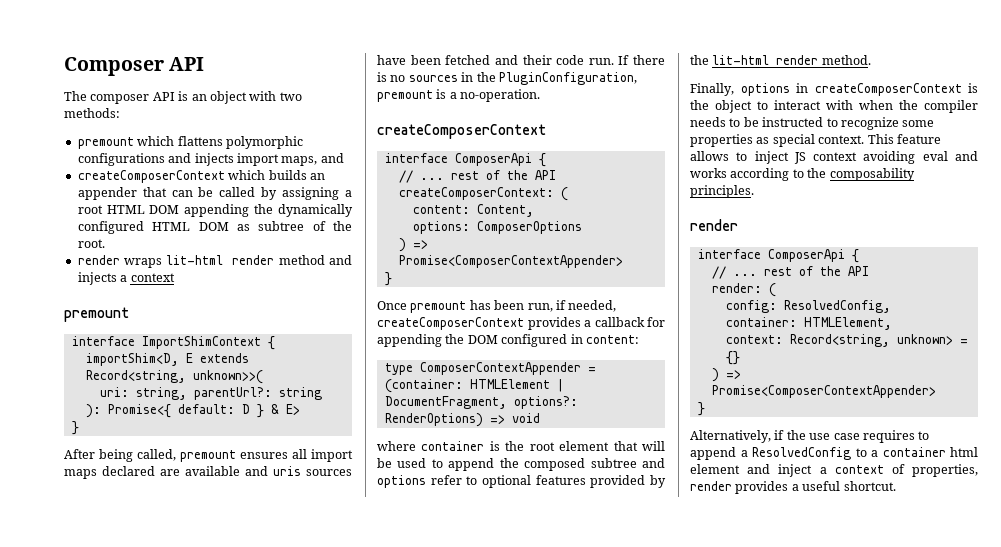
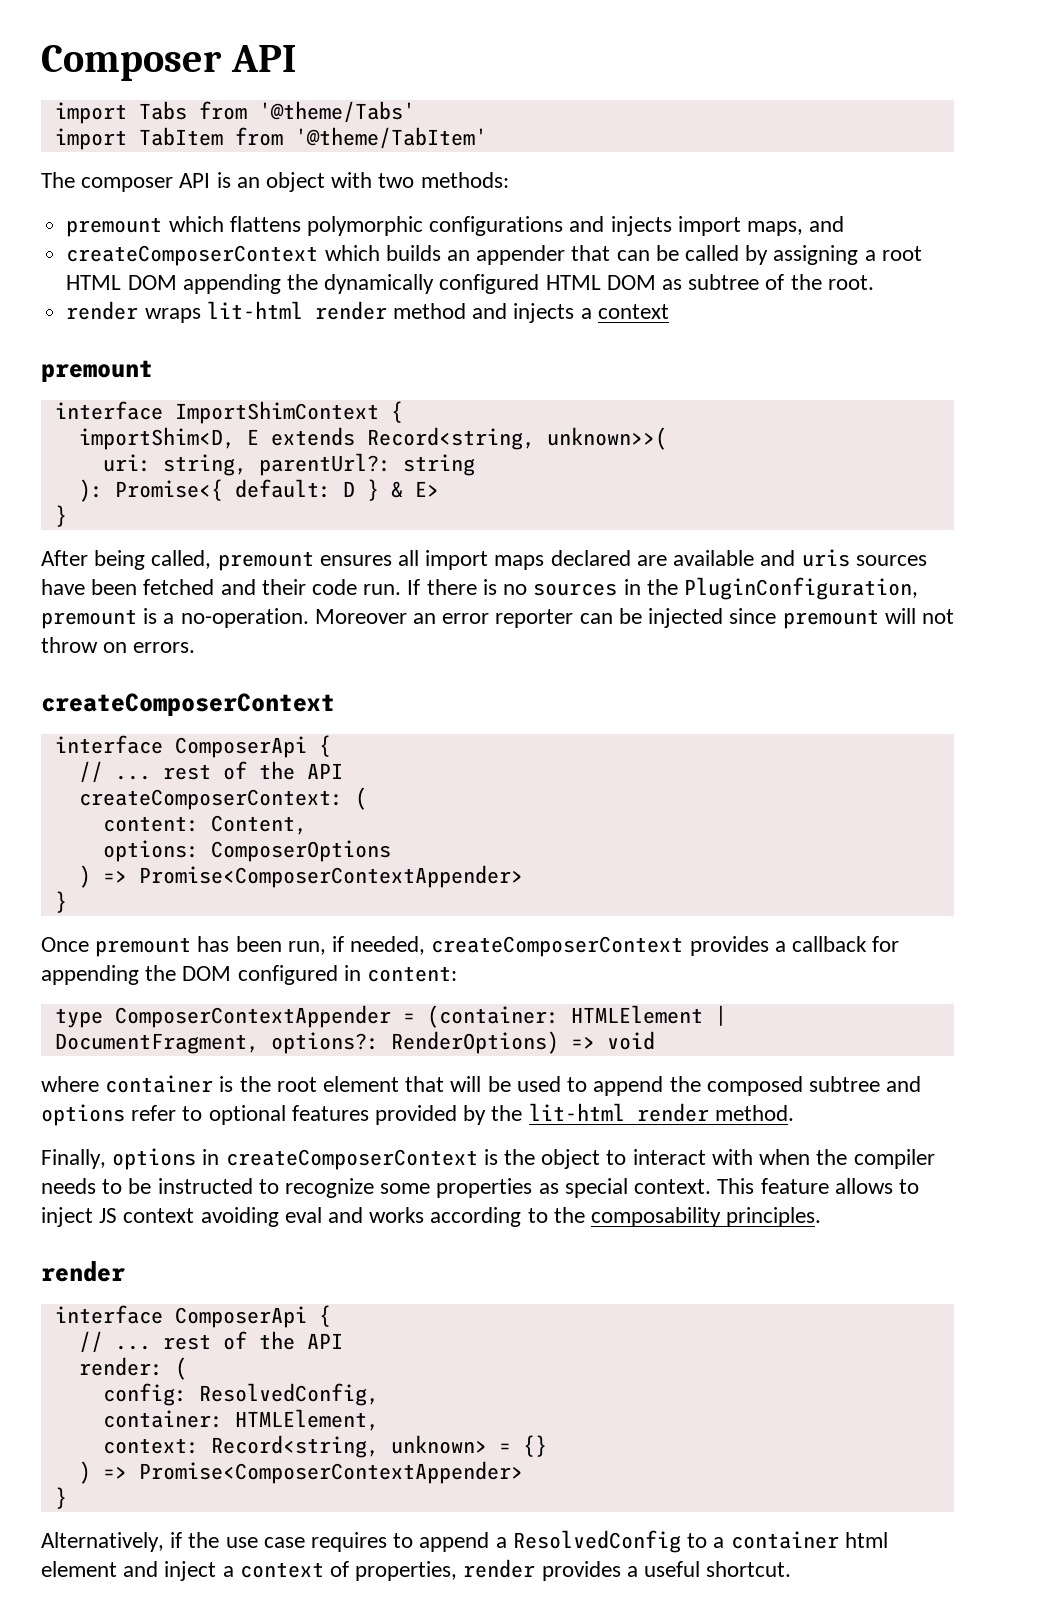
(205, 64) none -> [54,101,415,124] [54,127,487,150] // import Tabs from '@theme/Tabs' // import TabItem from '@theme/TabItem'
(541, 95) none -> [314,608,954,629] [41,637,196,653] Moreover an error reporter can be injected since premount will not throw on errors.

